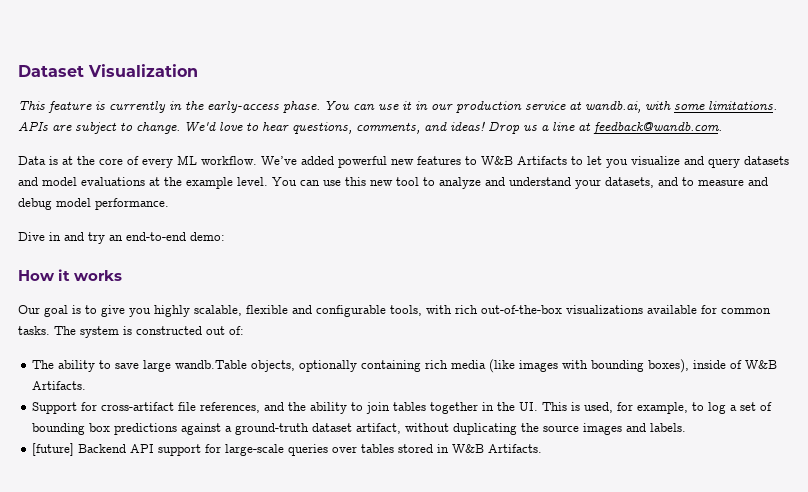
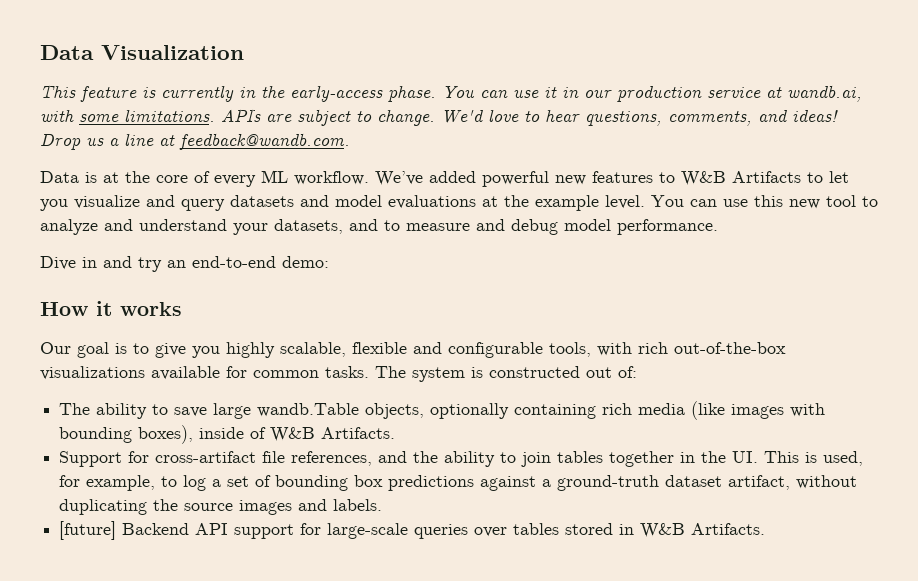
[18,65,84,77] Dataset -> [40,45,94,60] Data

